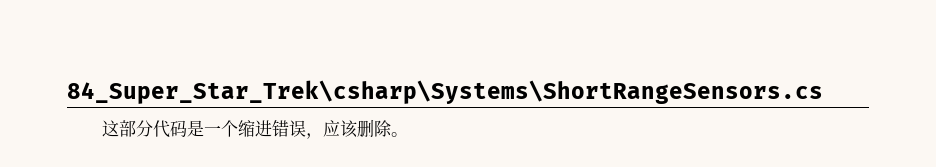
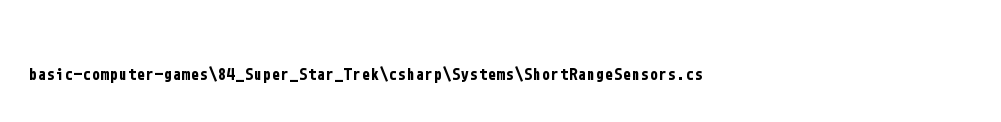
[67,80,823,104] [101,119,408,139] 84_Super_Star_Trek\csharp\Systems\ShortRangeSensors.cs // 这部分代码是一个缩进错误，应该删除。 -> [28,66,703,83] basic-computer-games\84_Super_Star_Trek\csharp\Systems\ShortRangeSensors.cs

